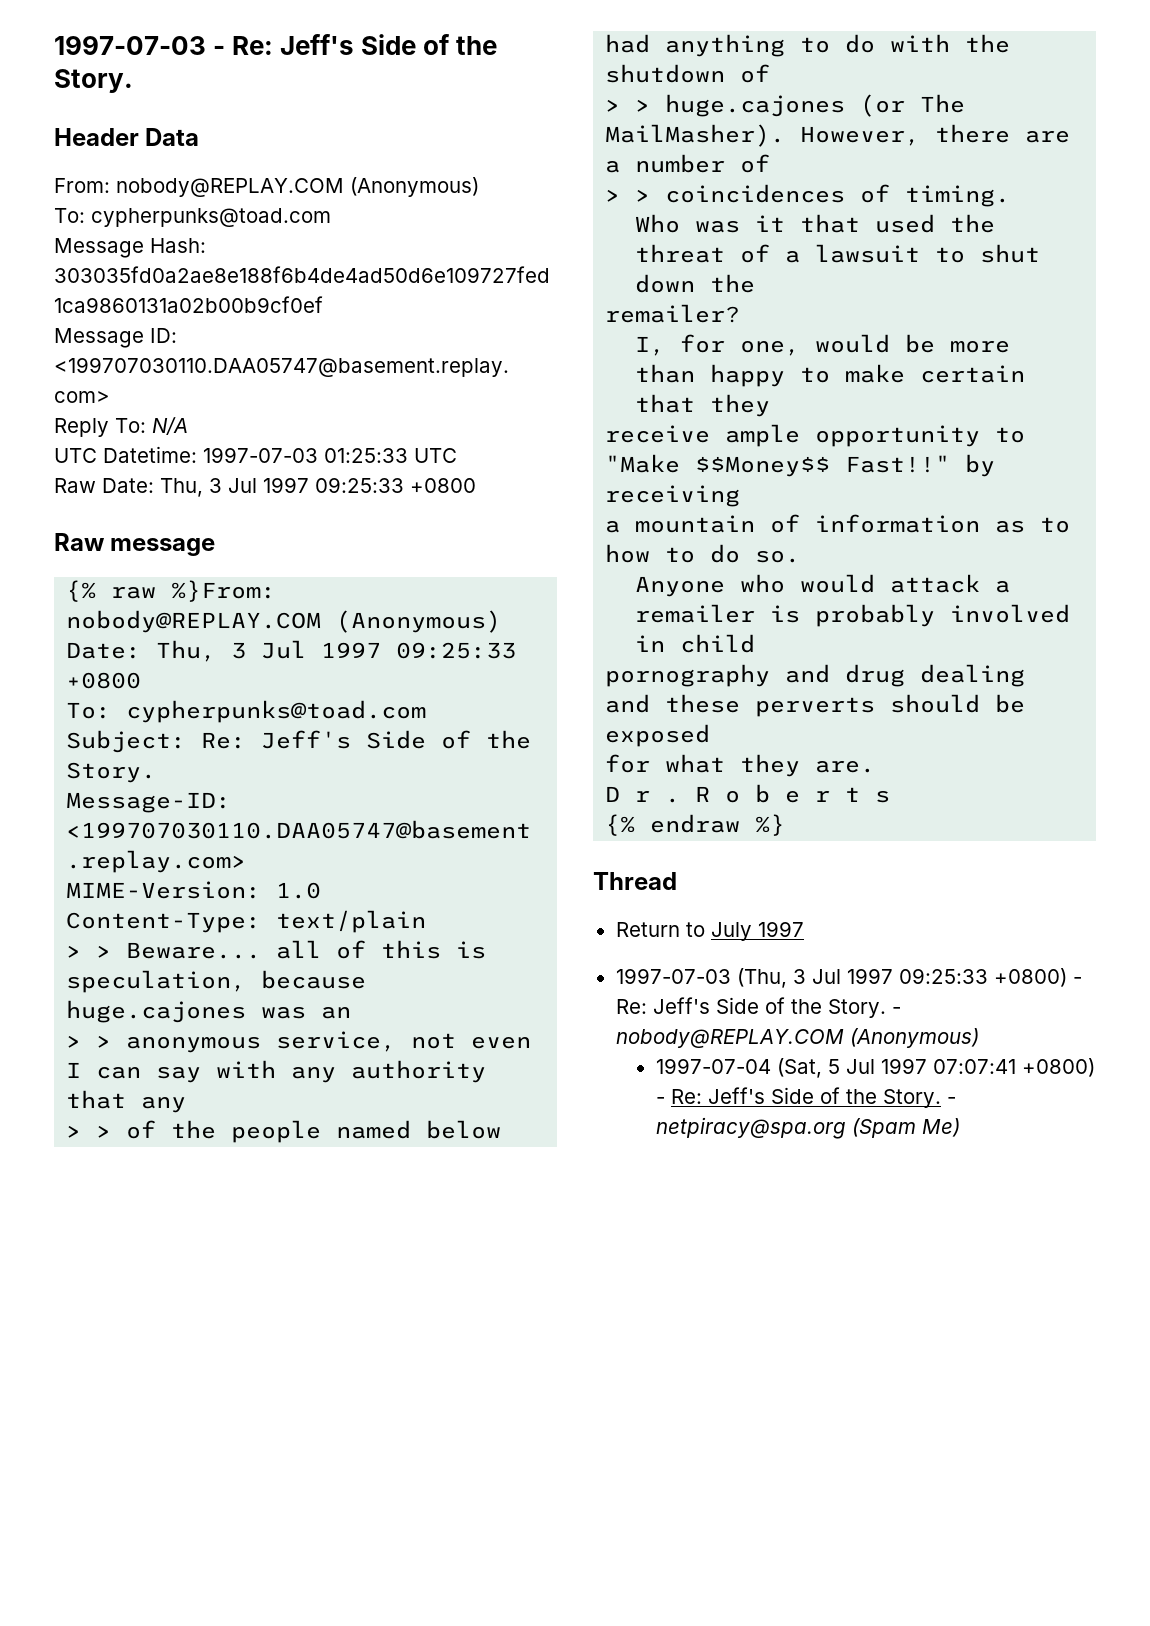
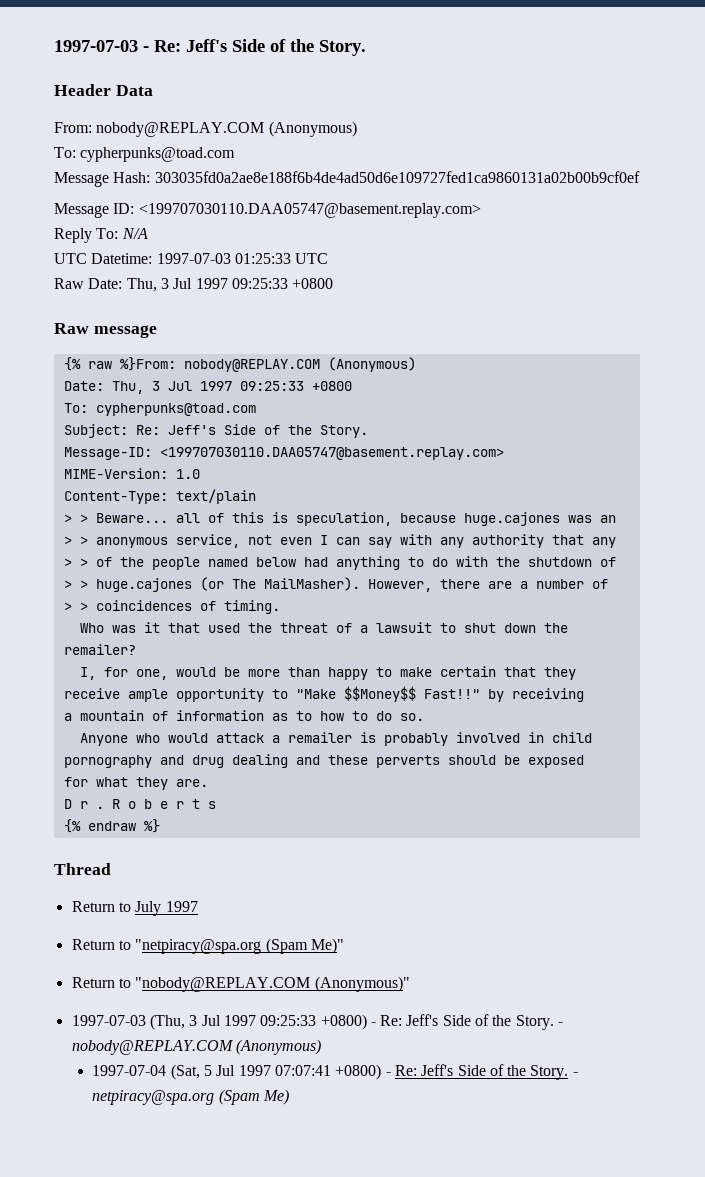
(804, 929) none -> [71,938,344,954] [71,976,410,992] // Return to "netpiracy@spa.org (Spam Me)" // Return to "nobody@REPLAY.COM (Anonymous)"

